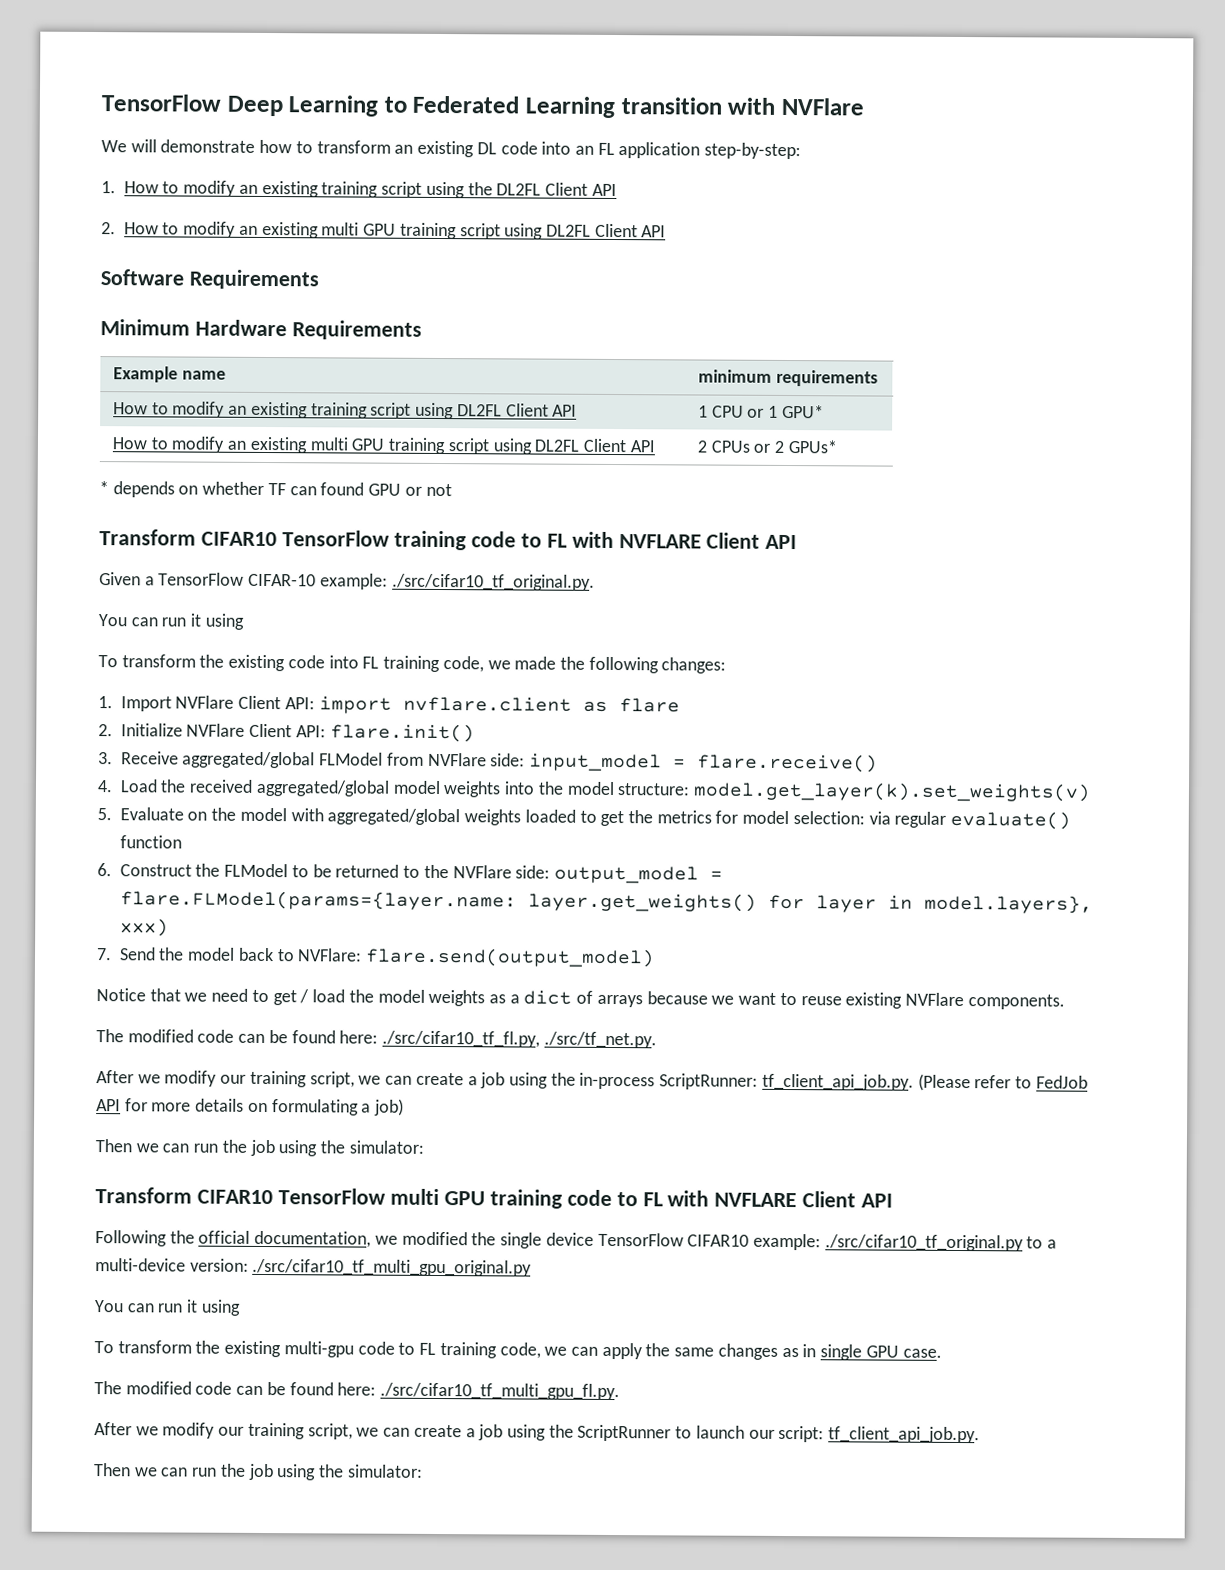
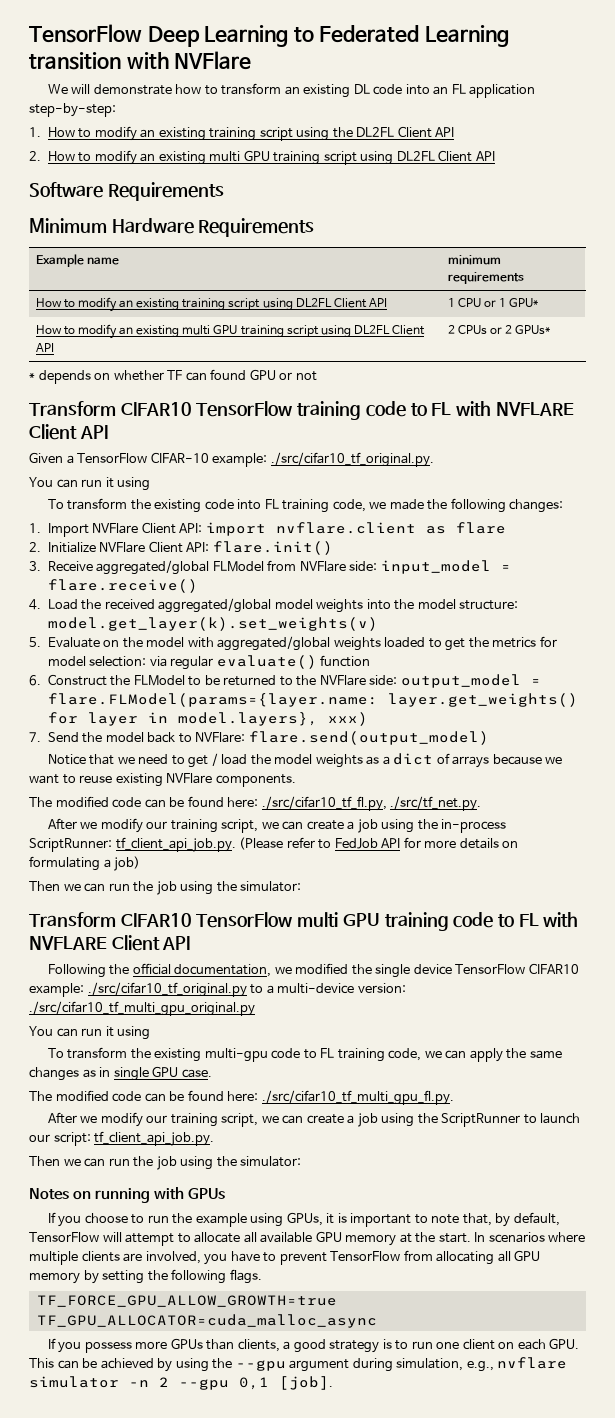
(423, 1471) none -> [29,1187,226,1203] [47,1212,560,1227] [29,1231,586,1246] [29,1250,541,1265] [29,1269,262,1284] [36,1295,337,1307] [36,1314,377,1328] [47,1338,580,1353] [29,1357,568,1372] [29,1376,333,1390] // Notes on running with GPUs // If you choose to run the example using GPUs, it is important to note that, by default, TensorFlow will attempt to allocate all available GPU memory at the start. In scenarios where multiple clients are involved, you have to prevent TensorFlow from allocating all GPU memory by setting the following flags. // TF_FORCE_GPU_ALLOW_GROWTH=true TF_GPU_ALLOCATOR=cuda_malloc_async // If you possess more GPUs than clients, a good strategy is to run one client on each GPU. This can be achieved by using the --gpu argument during simulation, e.g., nvflare simulator -n 2 --gpu 0,1 [job].

